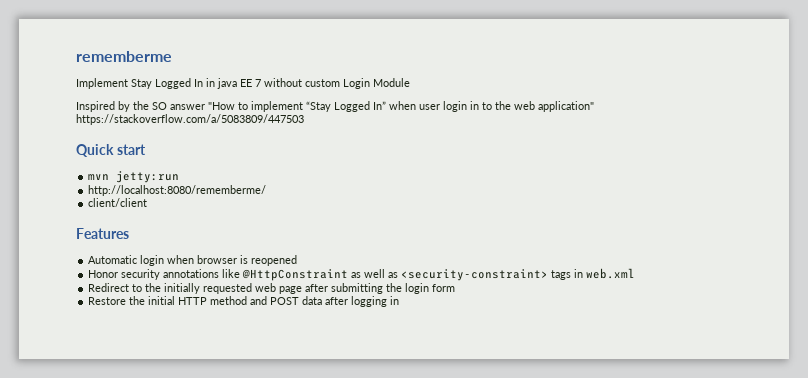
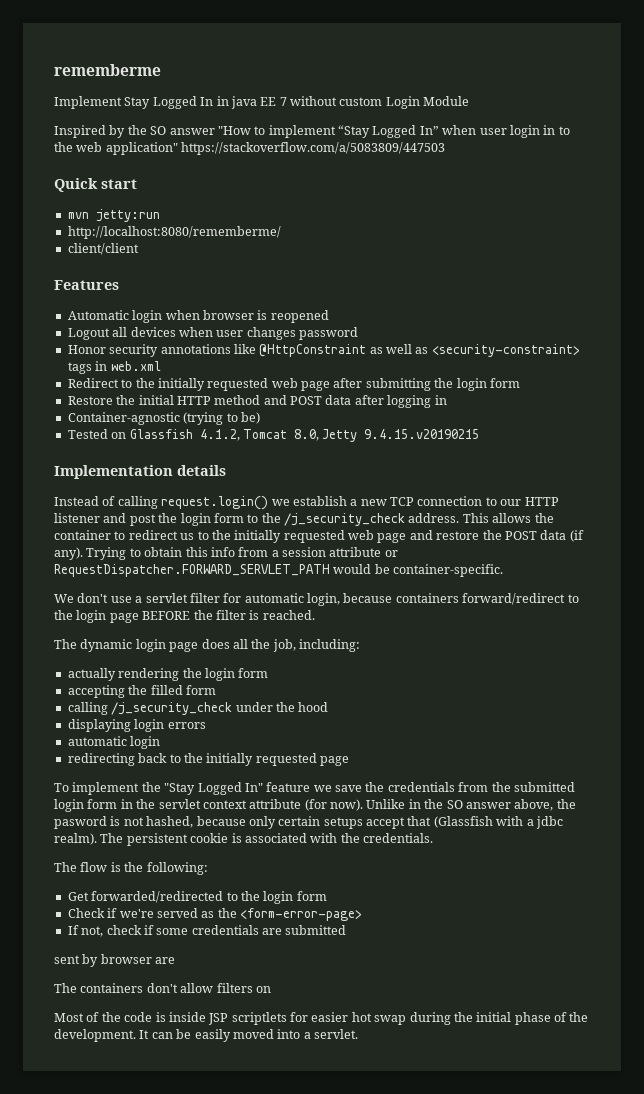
(298, 260) none -> [67,327,358,340] // Logout all devices when user changes password
(400, 300) none -> [67,412,260,425] [67,429,480,442] [54,465,226,479] [54,496,559,510] [54,513,554,526] [54,530,584,543] [54,547,398,560] [54,564,504,577] [54,593,579,606] [54,610,315,623] [54,639,360,652] [67,668,269,681] [67,685,216,698] [67,702,329,715] [67,719,206,732] [67,736,161,749] [67,753,349,766] [54,782,575,795] [54,799,576,812] [54,816,563,829] [54,833,433,846] [54,862,208,875] [67,891,327,904] [67,908,362,921] [67,925,347,937] [54,954,176,967] [54,983,271,993] [54,1012,589,1025] [54,1029,358,1042] // Container-agnostic (trying to be) // Tested on Glassfish 4.1.2, Tomcat 8.0, Jetty 9.4.15.v20190215 // Implementation details // Instead of calling request.login() we establish a new TCP connection to our HTTP listener and post the login form to the /j_security_check address. This allows the container to redirect us to the initially requested web page and restore the POST data (if any). Trying to obtain this info from a session attribute or RequestDispatcher.FORWARD_SERVLET_PATH would be container-specific. // We don't use a servlet filter for automatic login, because containers forward/redirect to the login page BEFORE the filter is reached. // The dynamic login page does all the job, including: // actually rendering the login form // accepting the filled form // calling /j_security_check under the hood // displaying login errors // automatic login // redirecting back to the initially requested page // To implement the "Stay Logged In" feature we save the credentials from the submitted login form in the servlet context attribute (for now). Unlike in the SO answer above, the pasword is not hashed, because only certain setups accept that (Glassfish with a jdbc realm). The persistent cookie is associated with the credentials. // The flow is the following: // Get forwarded/redirected to the login form // Check if we're served as the <form-error-page> // If not, check if some credentials are submitted // sent by browser are // The containers don't allow filters on // Most of the code is inside JSP scriptlets for easier hot swap during the initial phase of the development. It can be easily moved into a servlet.

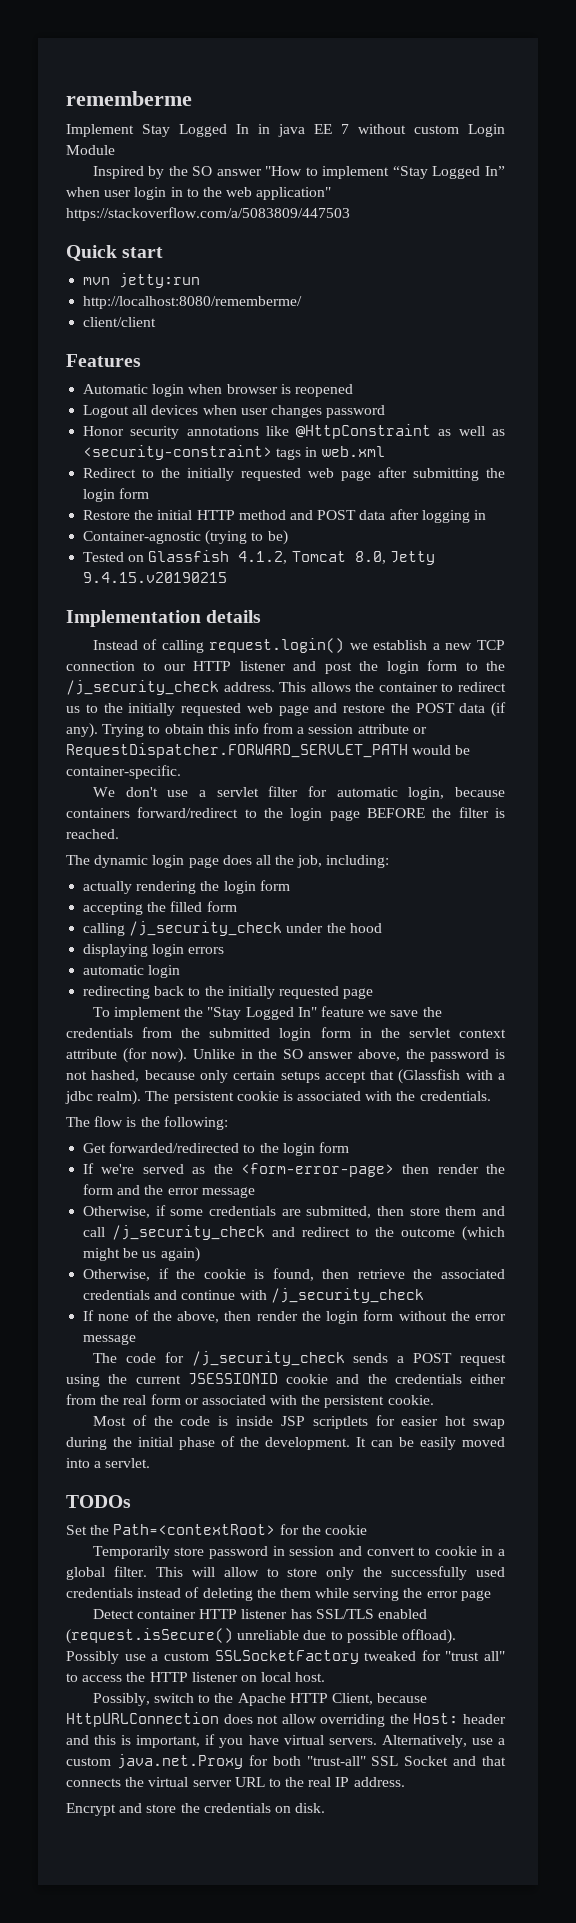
[54,816,107,829] pasword -> [430,1049,490,1062] password
[67,908,118,918] Check if -> [83,1163,95,1174] If
[67,925,347,937] [54,954,176,967] [54,983,271,993] // If not, check if some credentials are submitted // sent by browser are // The containers don't allow filters on -> [402,1164,505,1174] [83,1184,255,1198] [83,1205,505,1218] [83,1225,505,1241] [83,1247,200,1262] [83,1268,506,1281] [83,1288,424,1303] [83,1310,507,1324] [83,1334,137,1345] [92,1351,507,1366] [66,1373,506,1387] [66,1394,434,1408] then render the form and the error message // Otherwise, if some credentials are submitted, then store them and call /j_security_check and redirect to the outcome (which might be us again) // Otherwise, if the cookie is found, then retrieve the associated credentials and continue with /j_security_check // If none of the above, then render the login form without the error message // The code for /j_security_check sends a POST request using the current JSESSIONID cookie and the credentials either from the real form or associated with the persistent cookie.
(358, 1034) none -> [66,1495,131,1508] [66,1524,367,1535] [92,1546,505,1559] [66,1566,505,1580] [66,1587,491,1601] [92,1609,427,1619] [66,1628,456,1644] [66,1650,505,1664] [66,1672,326,1682] [92,1693,428,1706] [66,1712,506,1727] [66,1734,505,1748] [66,1754,506,1769] [66,1777,405,1787] [66,1803,326,1816] // TODOs // Set the Path=<contextRoot> for the cookie // Temporarily store password in session and convert to cookie in a global filter. This will allow to store only the successfully used credentials instead of deleting the them while serving the error page // Detect container HTTP listener has SSL/TLS enabled (request.isSecure() unreliable due to possible offload). Possibly use a custom SSLSocketFactory tweaked for "trust all" to access the HTTP listener on local host. // Possibly, switch to the Apache HTTP Client, because HttpURLConnection does not allow overriding the Host: header and this is important, if you have virtual servers. Alternatively, use a custom java.net.Proxy for both "trust-all" SSL Socket and that connects the virtual server URL to the real IP address. // Encrypt and store the credentials on disk.

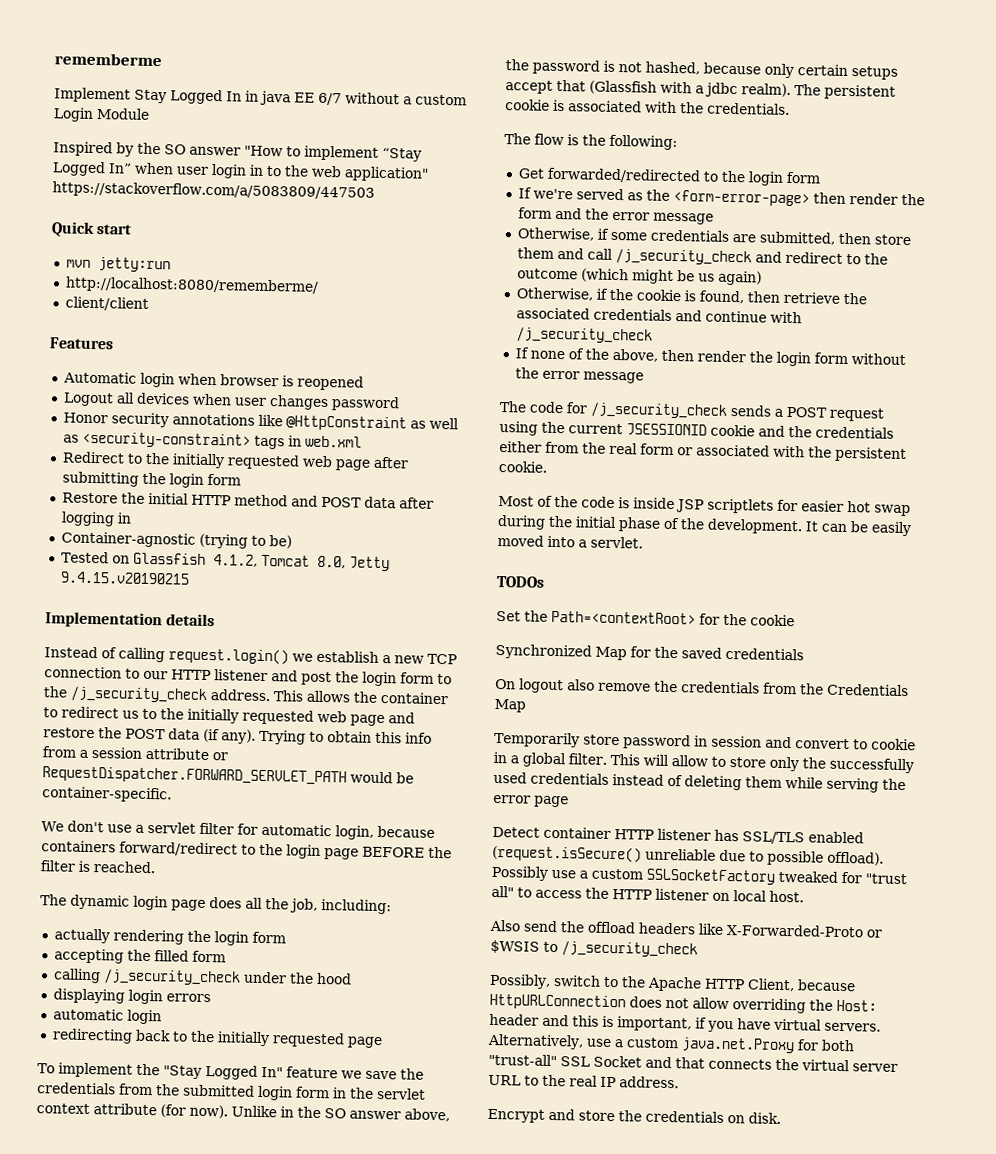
[341,124,406,134] 7 without -> [318,92,412,106] 6/7 without a
(367, 1530) none -> [495,643,804,661] [495,678,909,697] [494,698,526,713] // Synchronized Map for the saved credentials // On logout also remove the credentials from the Credentials Map
[256,1588,276,1598] the -> (742, 783) none
(326, 1677) none -> [489,919,882,938] [490,939,698,958] // Also send the offload headers like X-Forwarded-Proto or $WSIS to /j_security_check

